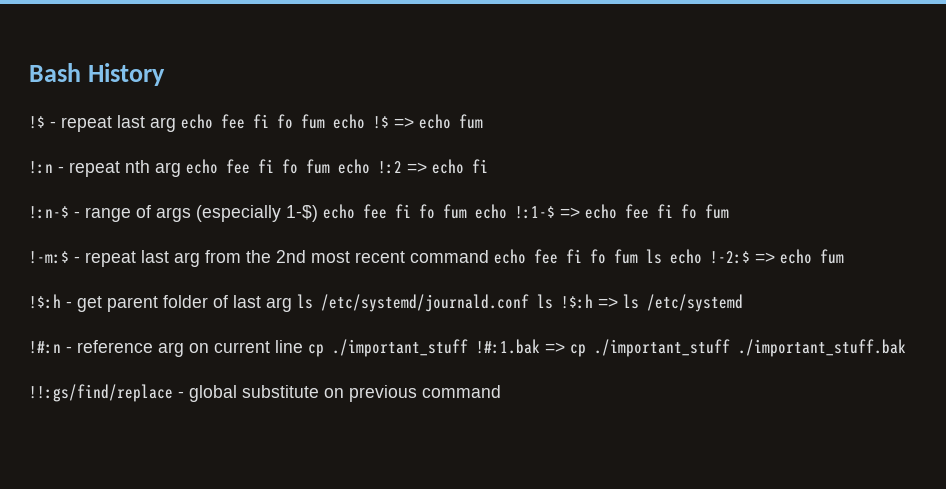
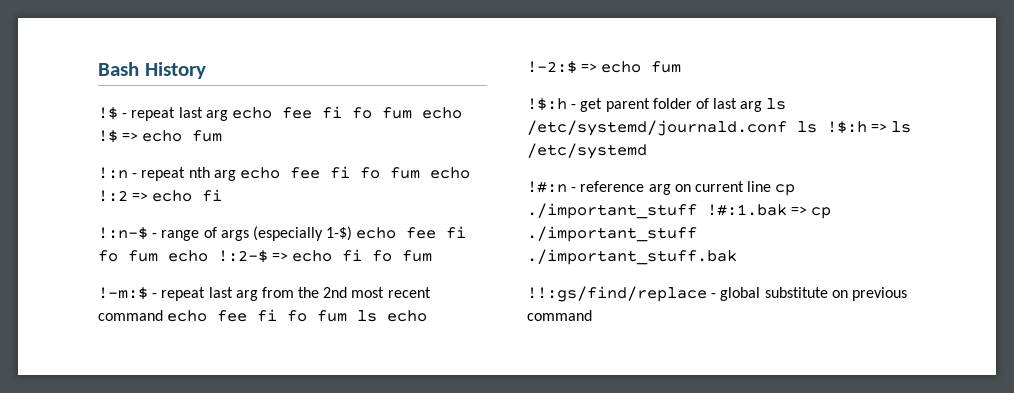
[515,204,649,219] !:1-$ => echo fee -> [218,250,333,263] !:2-$ => echo

